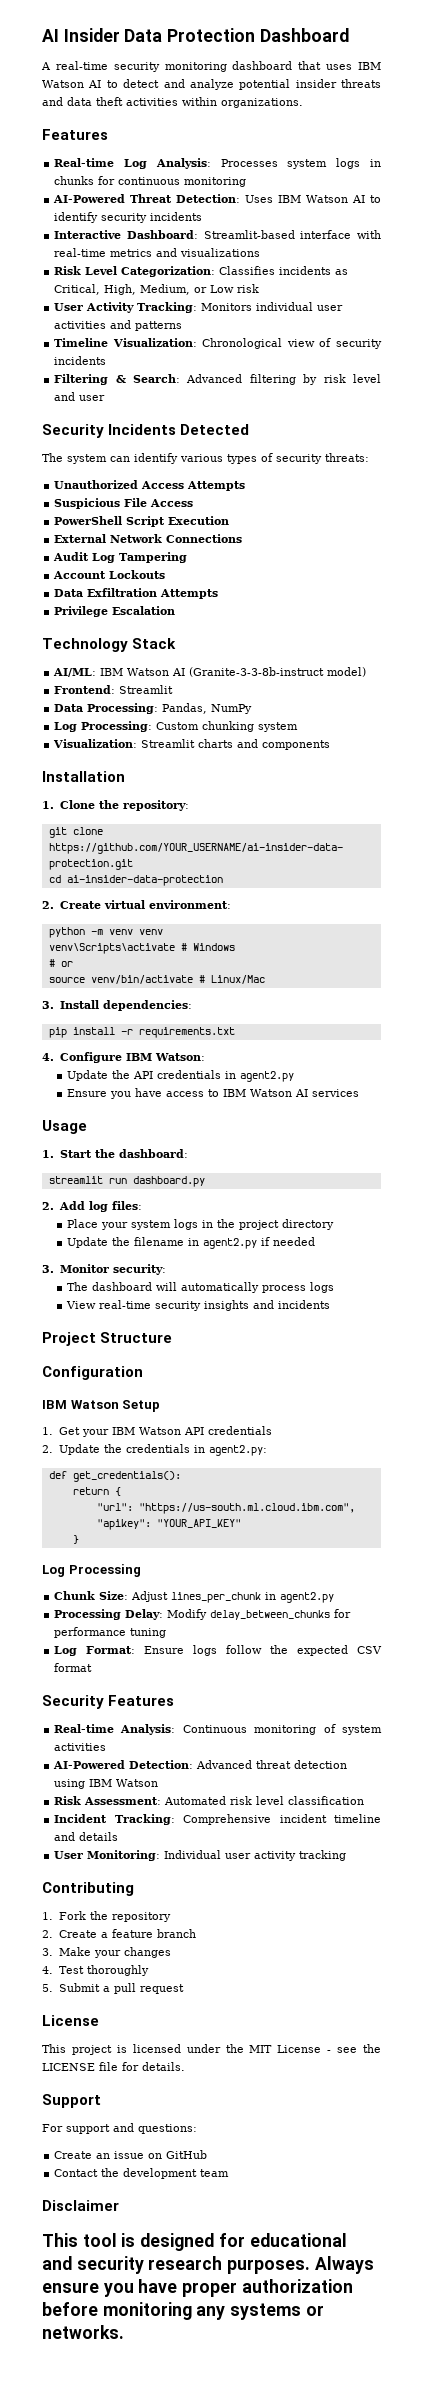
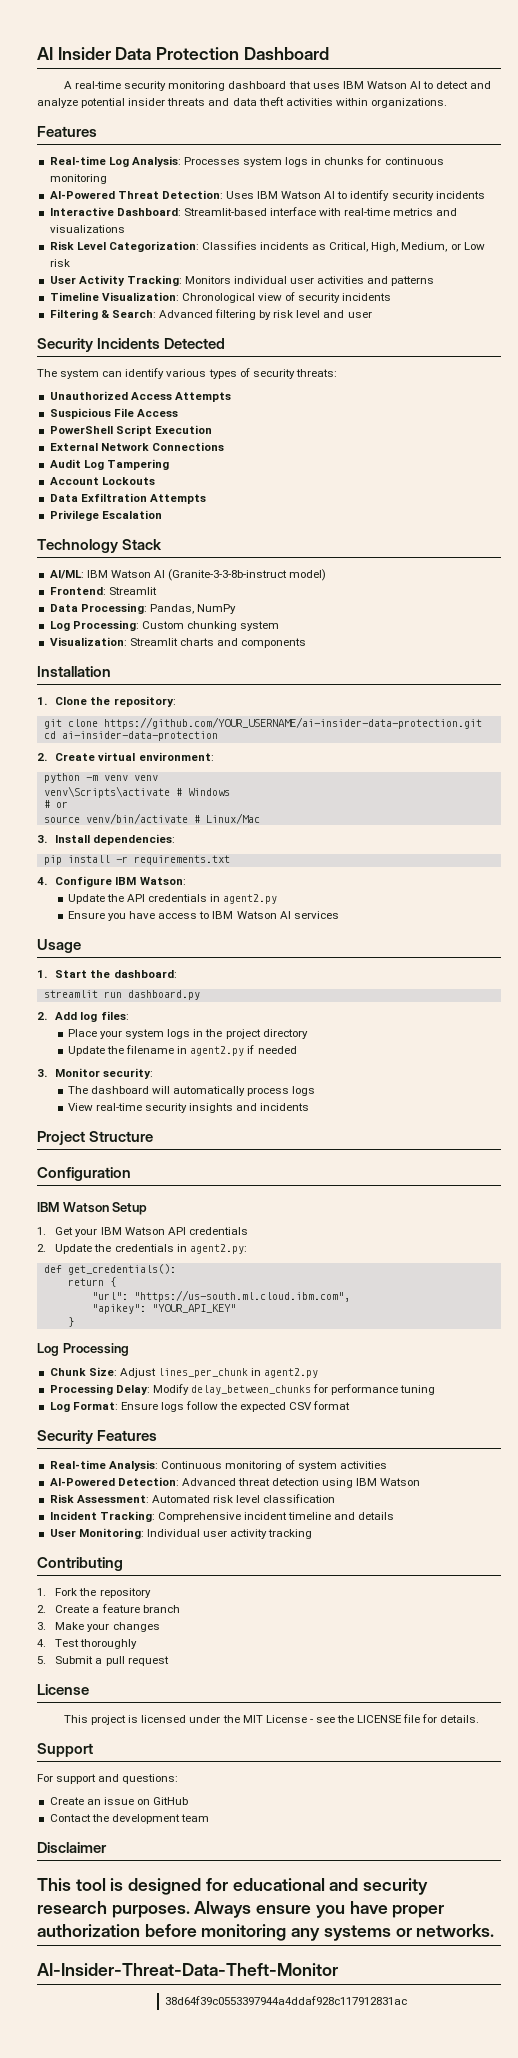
(124, 2332) none -> [37,1963,338,1976] [164,1996,407,2005] // AI-Insider-Threat-Data-Theft-Monitor // 38d64f39c0553397944a4ddaf928c117912831ac

